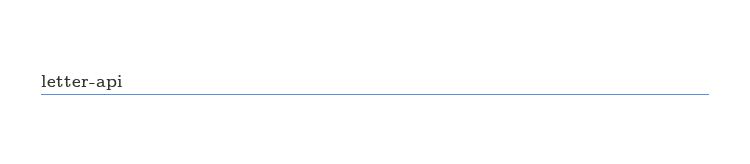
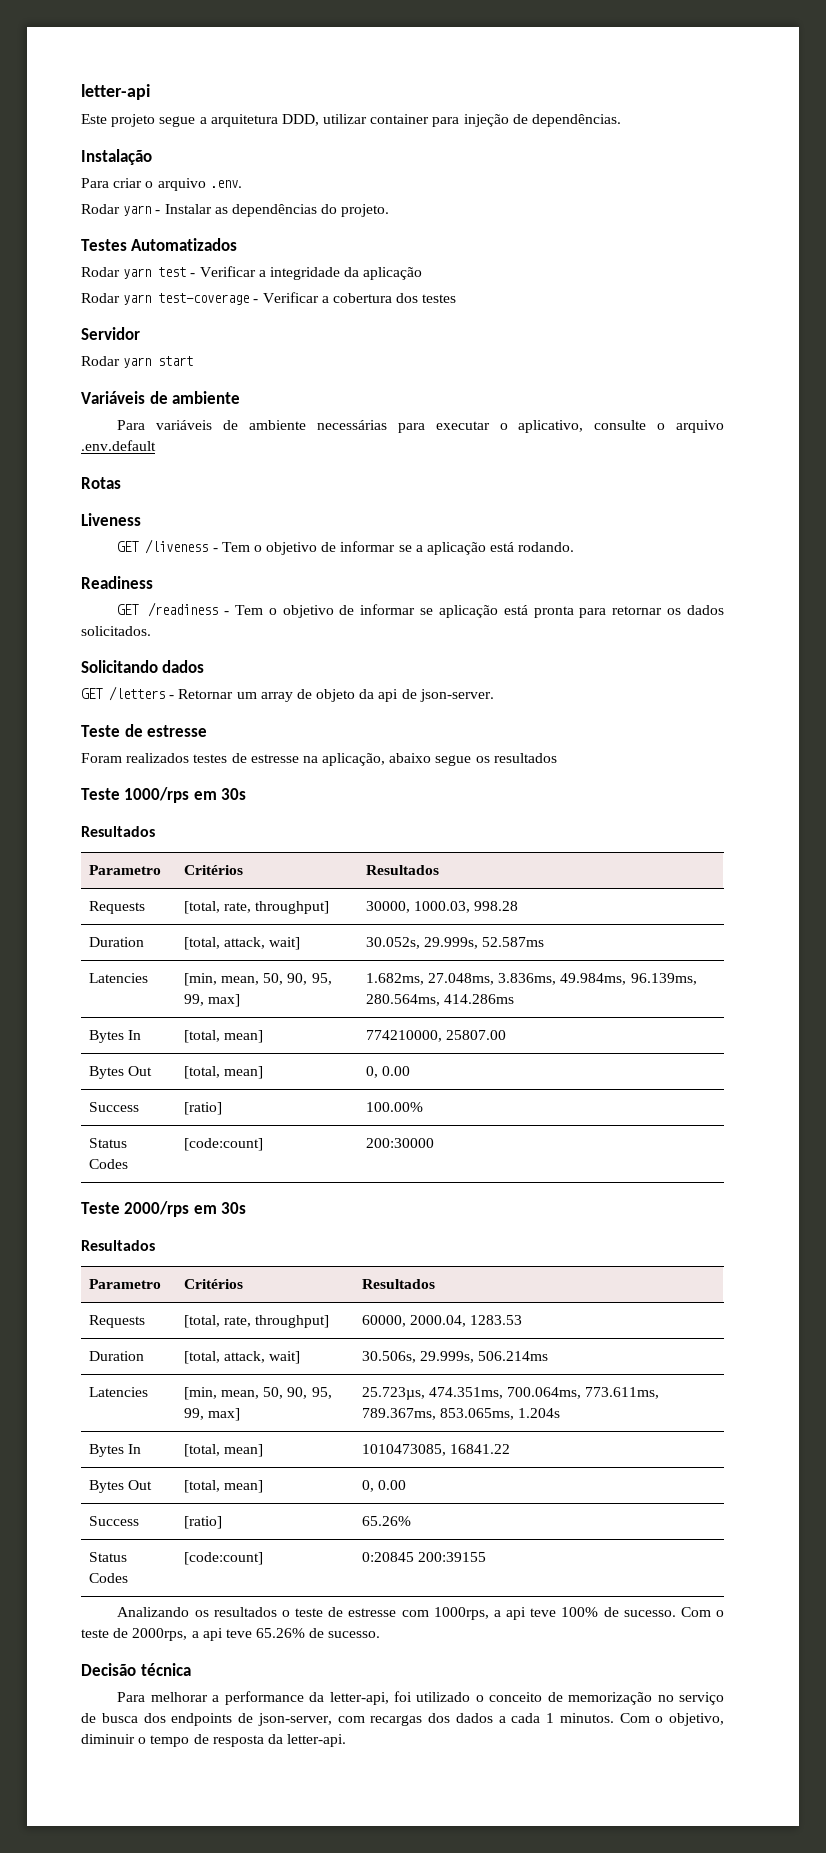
(123, 82) none -> [81,114,622,127] [81,149,152,165] [81,178,242,191] [81,204,390,217] [81,238,238,251] [81,266,423,280] [81,292,457,305] [81,327,140,340] [81,356,194,368] [81,391,241,404] [117,420,725,433] [81,440,156,451] [81,477,121,489] [81,513,141,526] [117,539,575,555] [81,576,153,589] [117,602,724,618] [81,626,151,636] [81,660,205,673] [81,686,494,702] [81,724,208,737] [81,753,557,766] [81,787,247,803] [81,826,155,837] [88,865,161,875] [183,865,243,875] [365,865,439,875] [88,901,145,914] [183,901,330,914] [365,901,519,913] [88,937,144,947] [183,937,301,950] [365,937,545,949] [88,973,148,983] [183,973,332,986] [183,994,241,1007] [365,973,697,985] [365,994,515,1006] [88,1030,142,1043] [183,1030,264,1043] [365,1030,507,1042] [88,1066,153,1079] [183,1066,264,1079] [365,1066,411,1078] [88,1102,139,1112] [183,1102,222,1115] [365,1102,423,1112] [88,1138,127,1148] [88,1159,128,1169] [183,1138,263,1151] [365,1138,434,1148] [81,1201,247,1217] [81,1240,155,1251] [88,1279,161,1289] [183,1279,243,1289] [361,1279,435,1289] [88,1315,145,1328] [183,1315,330,1328] [361,1315,523,1327] [88,1351,144,1361] [183,1351,301,1364] [361,1351,549,1363] [88,1387,148,1397] [183,1387,332,1400] [183,1408,241,1421] [361,1387,660,1400] [361,1408,561,1420] [88,1444,142,1457] [183,1444,264,1457] [361,1444,511,1456] [88,1480,153,1493] [183,1480,264,1493] [361,1480,407,1492] [88,1516,139,1526] [183,1516,222,1529] [361,1516,411,1526] [88,1552,127,1562] [88,1573,128,1583] [183,1552,263,1565] [361,1552,487,1562] [117,1607,724,1620] [81,1628,381,1641] [81,1663,191,1676] [117,1691,724,1705] [81,1713,724,1726] [81,1734,347,1747] // Este projeto segue a arquitetura DDD, utilizar container para injeção de dependências. // Instalação // Para criar o arquivo .env. // Rodar yarn - Instalar as dependências do projeto. // Testes Automatizados // Rodar yarn test - Verificar a integridade da aplicação // Rodar yarn test-coverage - Verificar a cobertura dos testes // Servidor // Rodar yarn start // Variáveis de ambiente // Para variáveis de ambiente necessárias para executar o aplicativo, consulte o arquivo .env.default // Rotas // Liveness // GET /liveness - Tem o objetivo de informar se a aplicação está rodando. // Readiness // GET /readiness - Tem o objetivo de informar se aplicação está pronta para retornar os dados solicitados. // Solicitando dados // GET /letters - Retornar um array de objeto da api de json-server. // Teste de estresse // Foram realizados testes de estresse na aplicação, abaixo segue os resultados // Teste 1000/rps em 30s // Resultados // Parametro | Critérios | Resultados // Requests | [total, rate, throughput] | 30000, 1000.03, 998.28 // Duration | [total, attack, wait] | 30.052s, 29.999s, 52.587ms // Latencies | [min, mean, 50, 90, 95, 99, max] | 1.682ms, 27.048ms, 3.836ms, 49.984ms, 96.139ms, 280.564ms, 414.286ms // Bytes In | [total, mean] | 774210000, 25807.00 // Bytes Out | [total, mean] | 0, 0.00 // Success | [ratio] | 100.00% // Status Codes | [code:count] | 200:30000 // Teste 2000/rps em 30s // Resultados // Parametro | Critérios | Resultados // Requests | [total, rate, throughput] | 60000, 2000.04, 1283.53 // Duration | [total, attack, wait] | 30.506s, 29.999s, 506.214ms // Latencies | [min, mean, 50, 90, 95, 99, max] | 25.723µs, 474.351ms, 700.064ms, 773.611ms, 789.367ms, 853.065ms, 1.204s // Bytes In | [total, mean] | 1010473085, 16841.22 // Bytes Out | [total, mean] | 0, 0.00 // Success | [ratio] | 65.26% // Status Codes | [code:count] | 0:20845 200:39155 // Analizando os resultados o teste de estresse com 1000rps, a api teve 100% de sucesso. Com o teste de 2000rps, a api teve 65.26% de sucesso. // Decisão técnica // Para melhorar a performance da letter-api, foi utilizado o conceito de memorização no serviço de busca dos endpoints de json-server, com recargas dos dados a cada 1 minutos. Com o objetivo, diminuir o tempo de resposta da letter-api.

